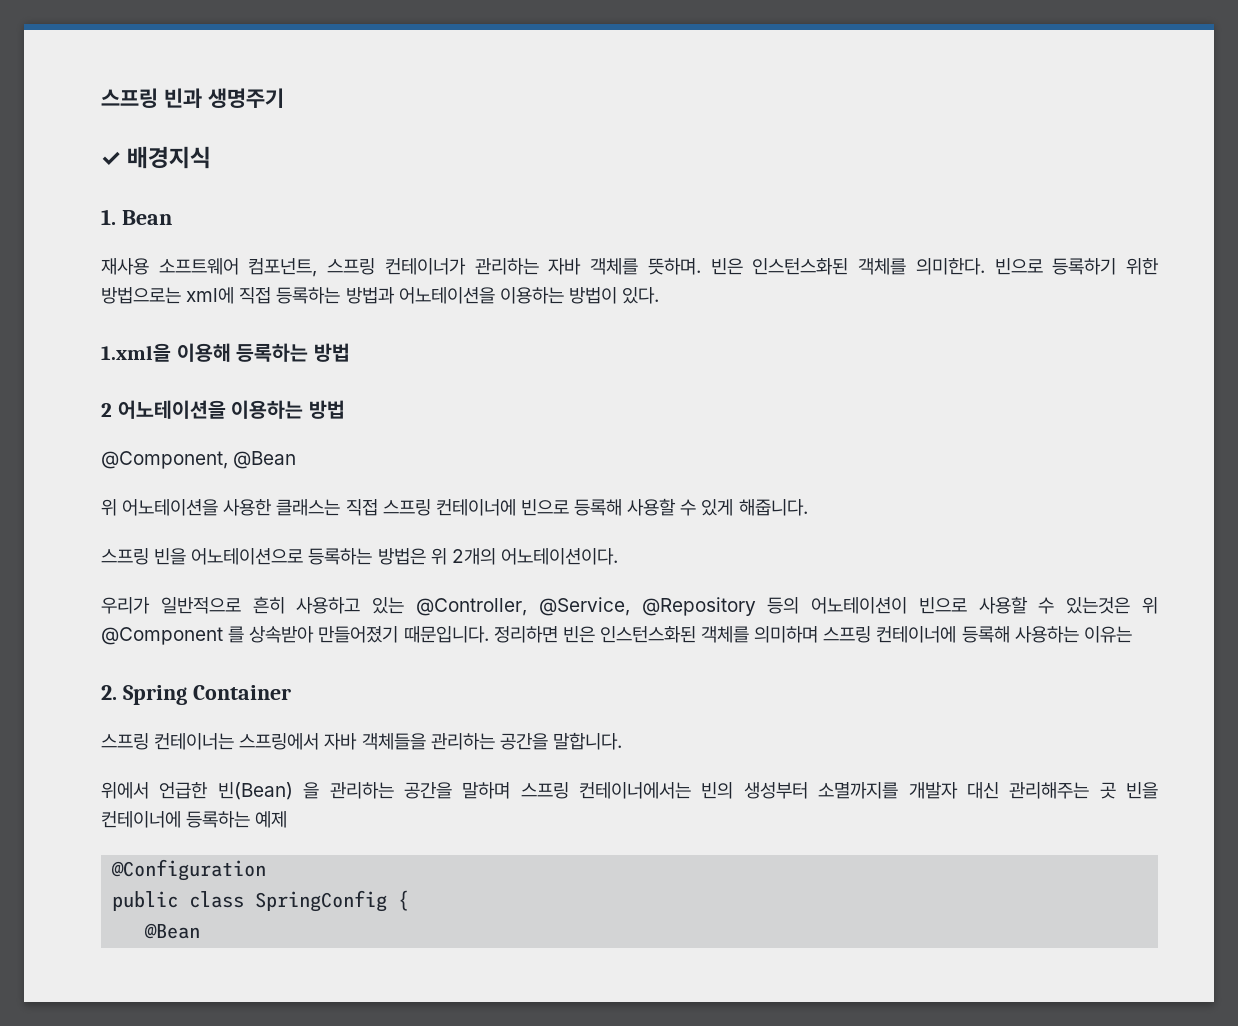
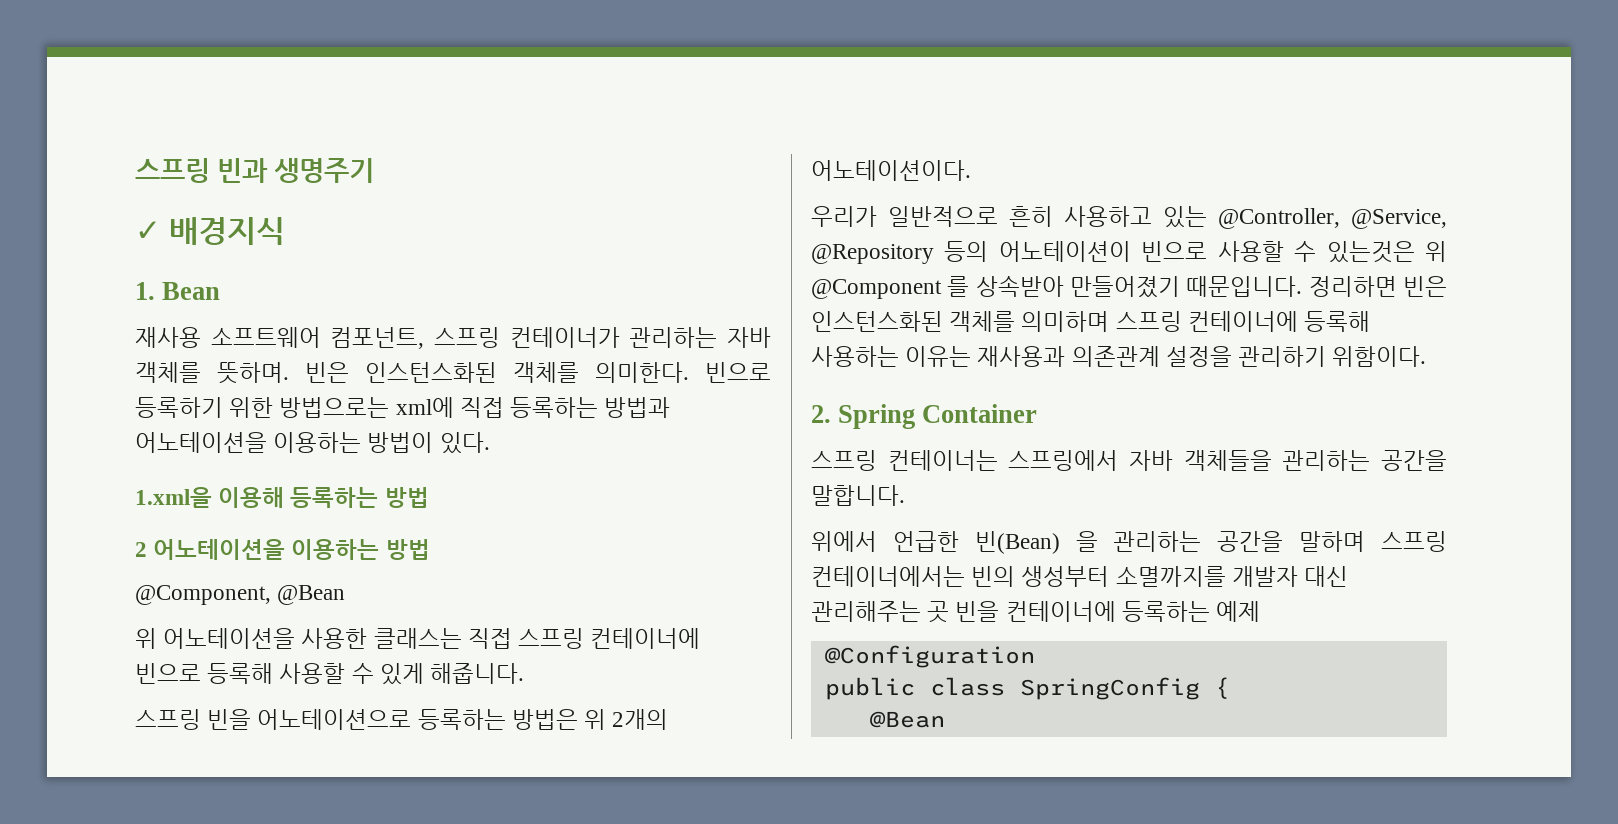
(1132, 634) none -> [977,346,1427,367] 재사용과 의존관계 설정을 관리하기 위함이다.

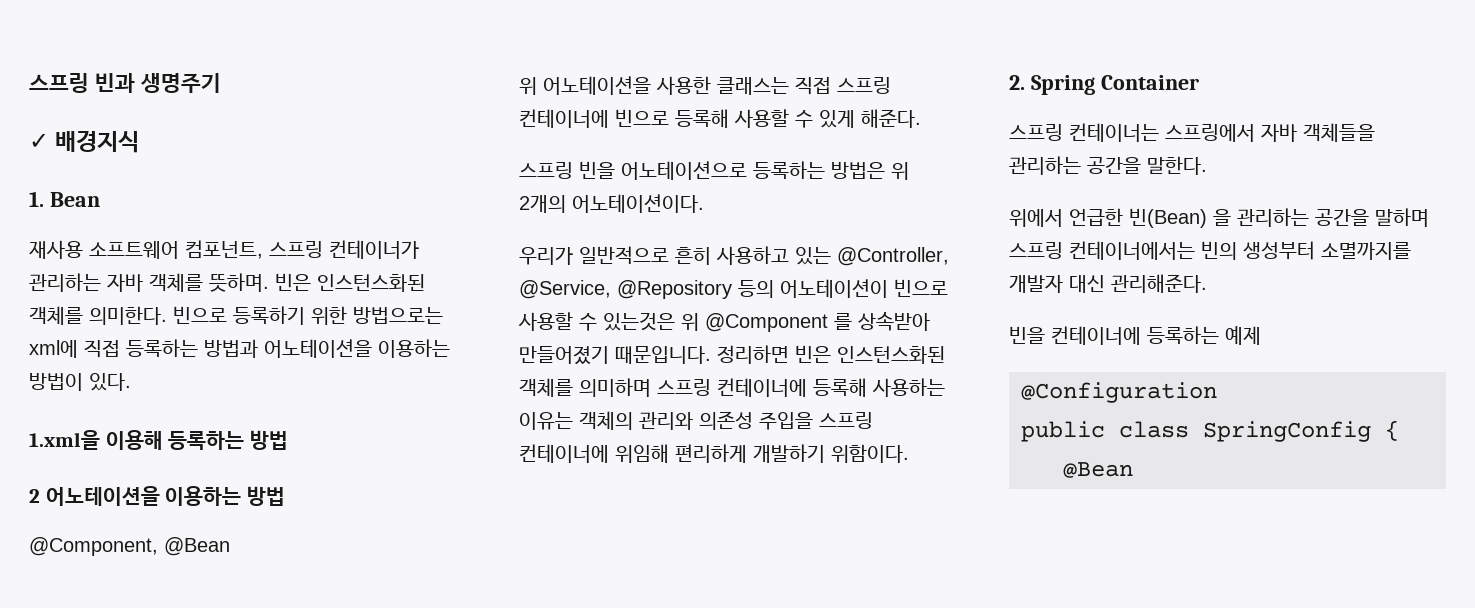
[430,663,525,684] 해줍니다. -> [861,109,921,128] 해준다.
[977,346,1327,367] 재사용과 의존관계 설정을 관리하기 -> [579,411,873,430] [519,444,825,463] 객체의 관리와 의존성 주입을 스프링 컨테이너에 위임해 편리하게 개발하기
[811,485,905,506] 말합니다. -> [1147,156,1207,175] 말한다.
[811,601,950,623] 관리해주는 곳 -> [1111,274,1207,293] 관리해준다. //

